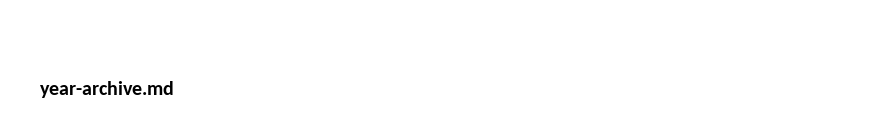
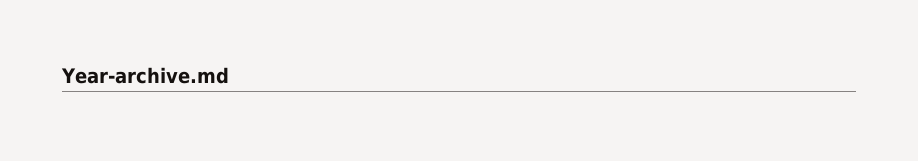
[40,81,174,98] year-archive.md -> [61,67,229,84] Year-archive.md

